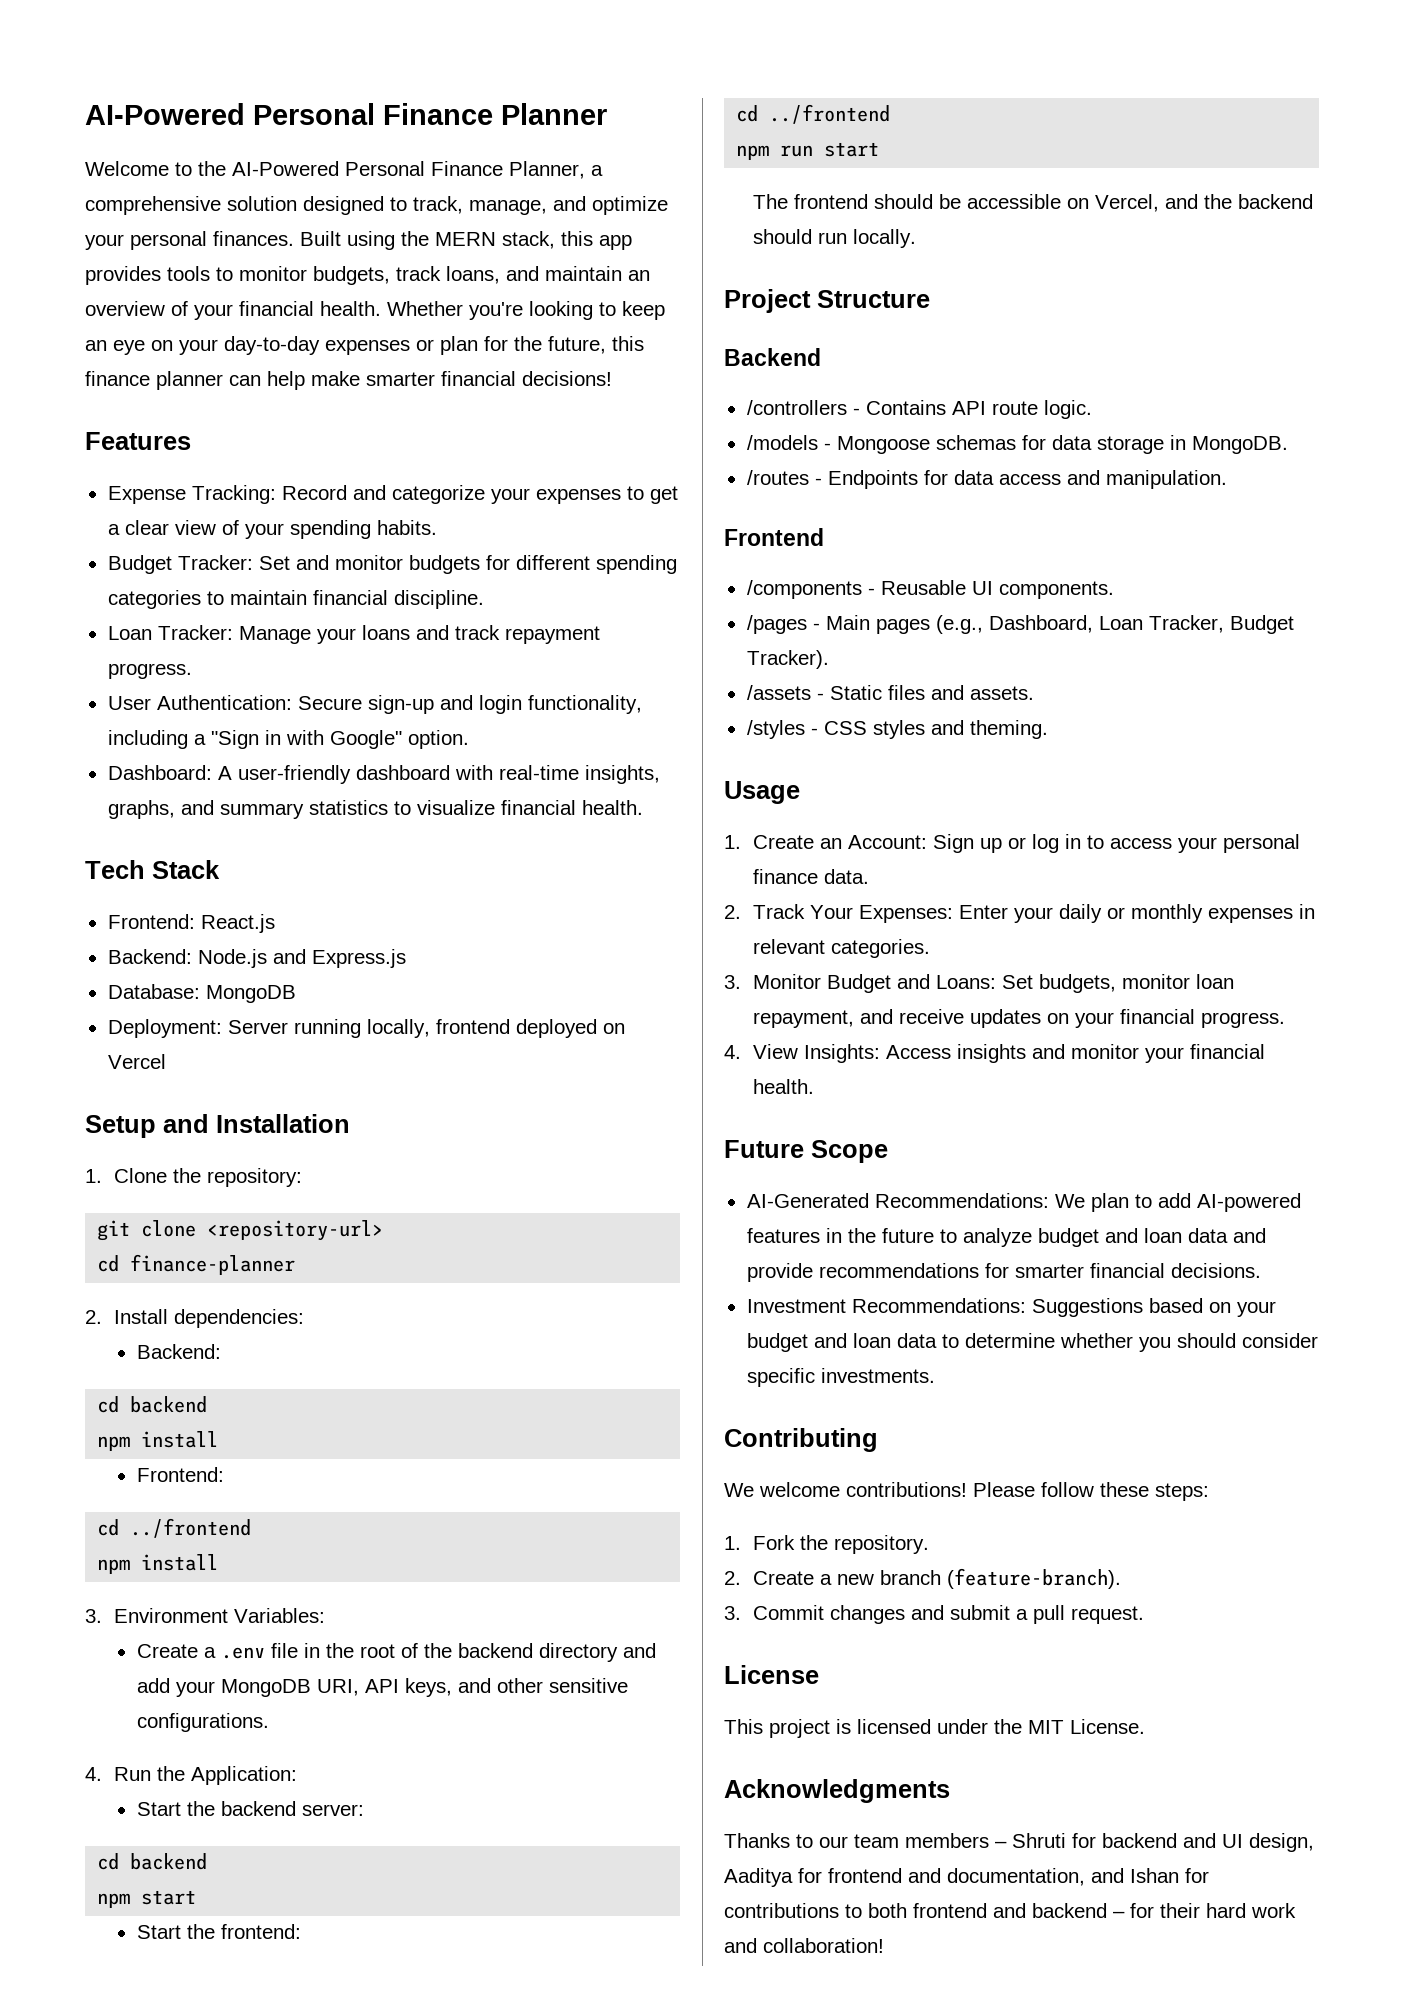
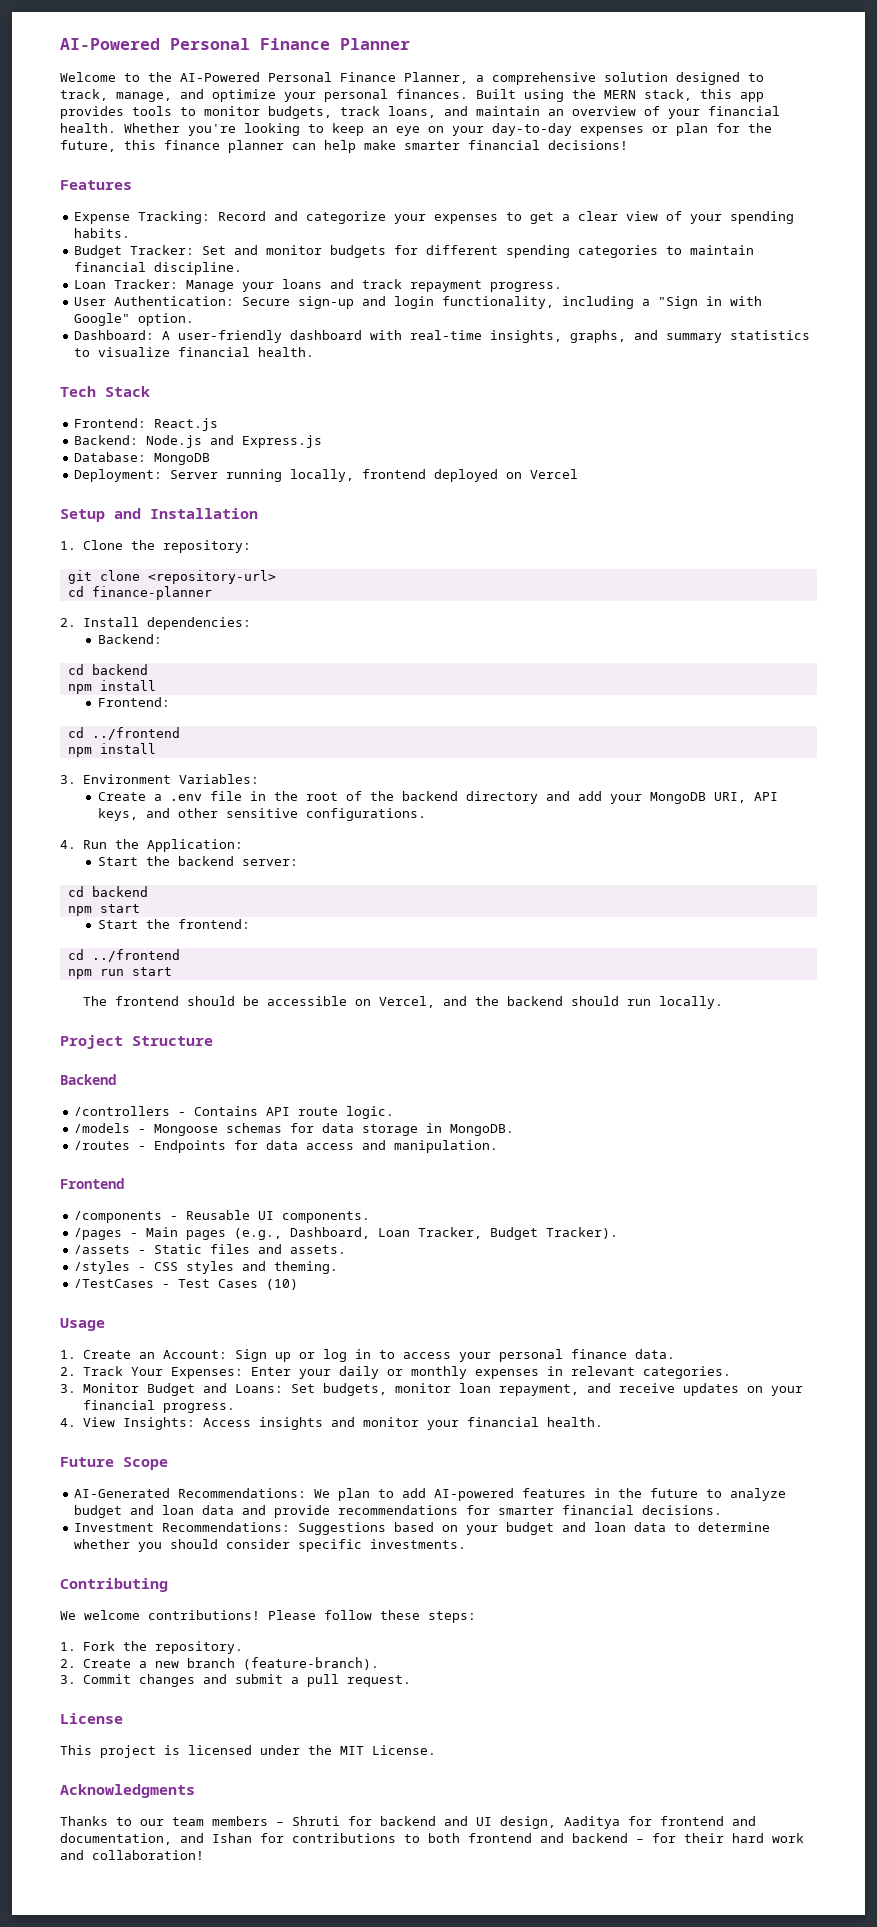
(1048, 729) none -> [74,1279,299,1290] // /TestCases - Test Cases (10)

